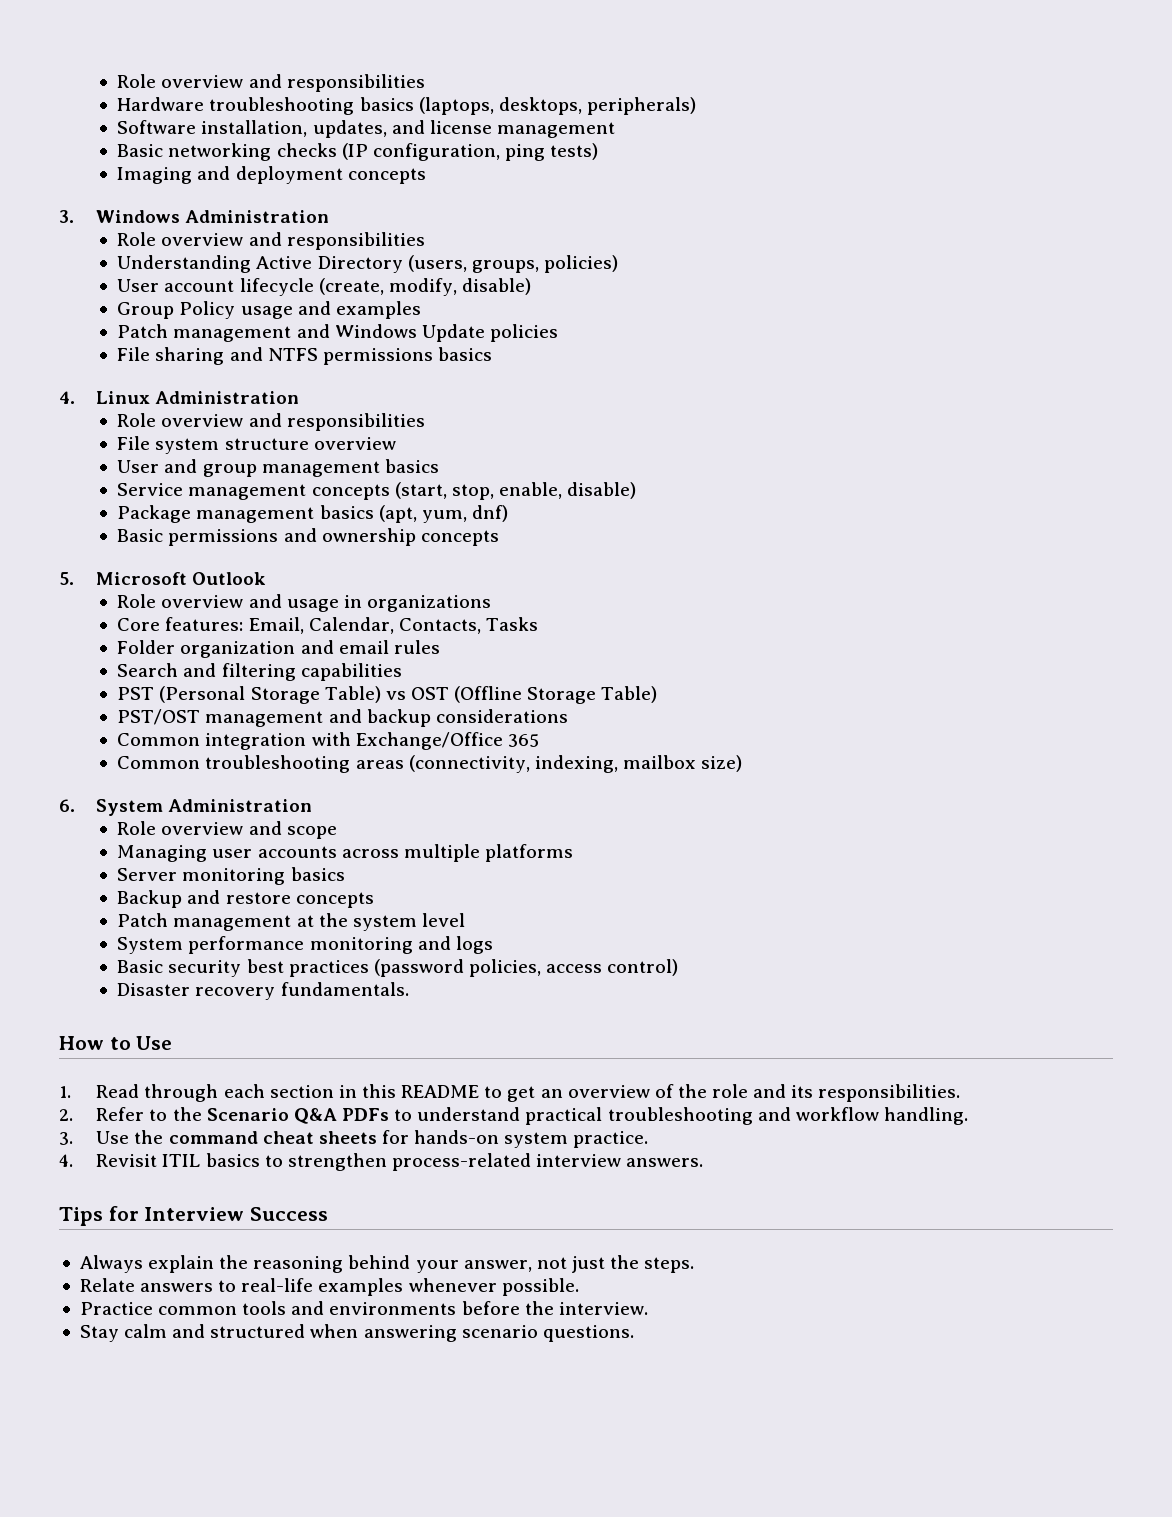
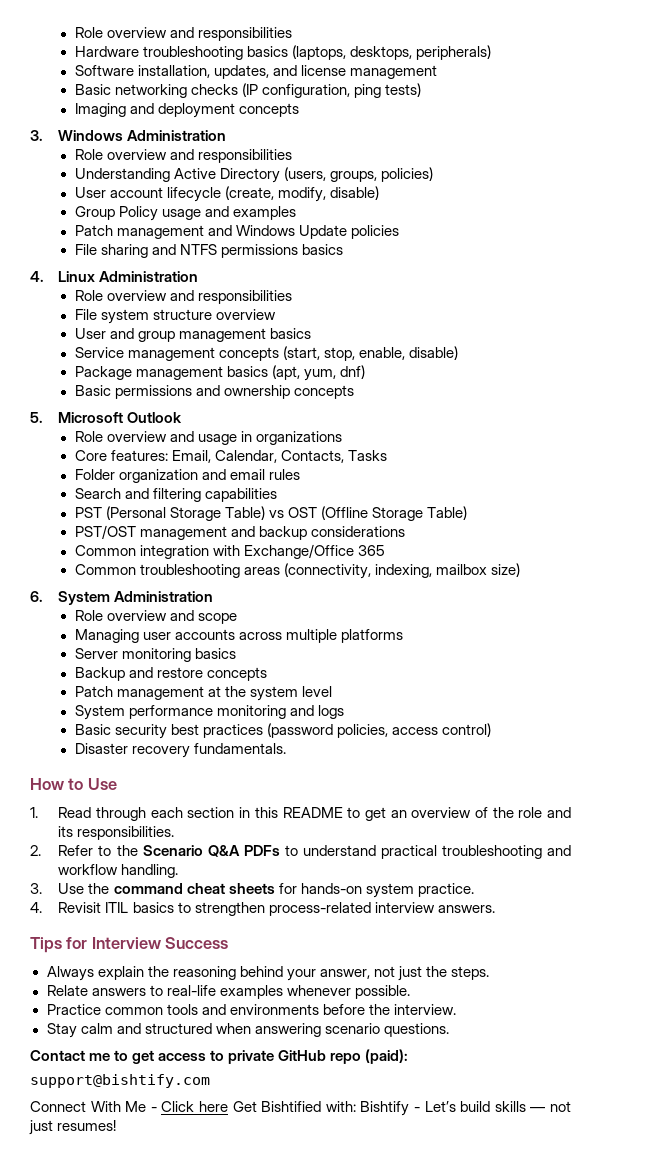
(634, 1333) none -> [30,1049,409,1064] [30,1074,210,1088] [30,1101,572,1116] [29,1120,117,1135] // Contact me to get access to private GitHub repo (paid): // support@bishtify.com // Connect With Me - Click here Get Bishtified with: Bishtify - Let’s build skills — not just resumes!

